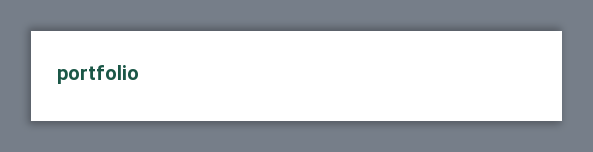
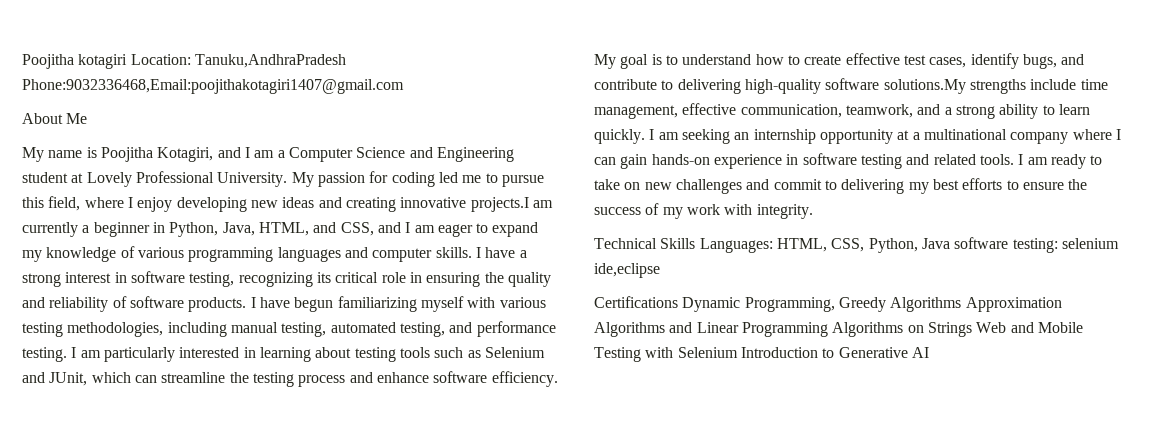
[57,65,139,84] portfolio -> [22,54,346,69] [22,79,404,94] [22,113,88,124] [22,147,514,162] [22,171,544,187] [22,196,553,212] [22,222,539,237] [22,246,527,262] [22,271,551,287] [22,296,546,312] [22,321,556,337] [22,347,545,362] [22,371,558,387] [594,53,1085,69] [594,78,1108,94] [594,103,1090,119] [594,129,1121,144] [594,153,1103,169] [594,178,1088,194] [594,203,813,219] [594,237,1119,253] [594,263,660,278] [594,296,1062,312] [594,322,1083,337] [594,347,929,362] Poojitha kotagiri Location: Tanuku,AndhraPradesh Phone:9032336468,Email:poojithakotagiri1407@gmail.com // About Me // My name is Poojitha Kotagiri, and I am a Computer Science and Engineering student at Lovely Professional University. My passion for coding led me to pursue this field, where I enjoy developing new ideas and creating innovative projects.I am currently a beginner in Python, Java, HTML, and CSS, and I am eager to expand my knowledge of various programming languages and computer skills. I have a strong interest in software testing, recognizing its critical role in ensuring the quality and reliability of software products. I have begun familiarizing myself with various testing methodologies, including manual testing, automated testing, and performance testing. I am particularly interested in learning about testing tools such as Selenium and JUnit, which can streamline the testing process and enhance software efficiency. My goal is to understand how to create effective test cases, identify bugs, and contribute to delivering high-quality software solutions.My strengths include time management, effective communication, teamwork, and a strong ability to learn quickly. I am seeking an internship opportunity at a multinational company where I can gain hands-on experience in software testing and related tools. I am ready to take on new challenges and commit to delivering my best efforts to ensure the success of my work with integrity. // Technical Skills Languages: HTML, CSS, Python, Java software testing: selenium ide,eclipse // Certifications Dynamic Programming, Greedy Algorithms Approximation Algorithms and Linear Programming Algorithms on Strings Web and Mobile Testing with Selenium Introduction to Generative AI

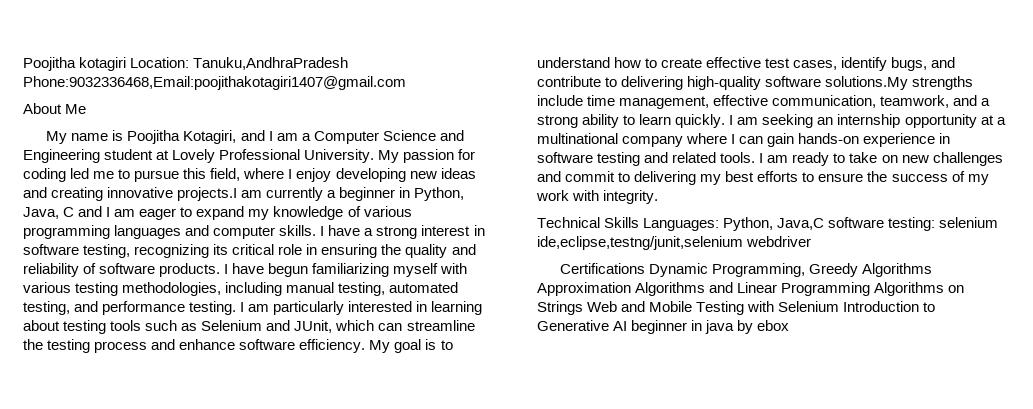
[258,222,374,236] HTML, and CSS, -> [63,207,75,217] C
[776,238,950,253] HTML, CSS, Python, Java -> [723,217,825,231] Python, Java,C
[594,263,660,278] ide,eclipse -> [537,236,812,250] ide,eclipse,testng/junit,selenium webdriver
(929, 352) none -> [631,320,790,334] beginner in java by ebox

